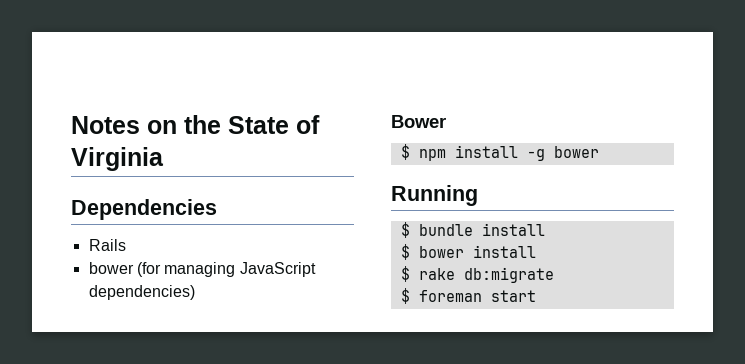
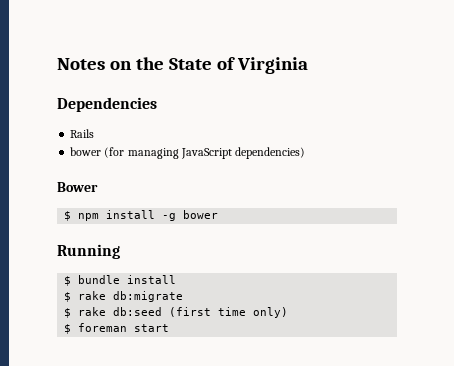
[400,244,536,260] // $ bower install -> (177, 279) none
(554, 275) none -> [64,307,289,318] // $ rake db:seed (first time only)

